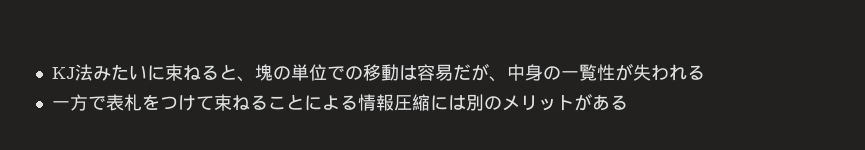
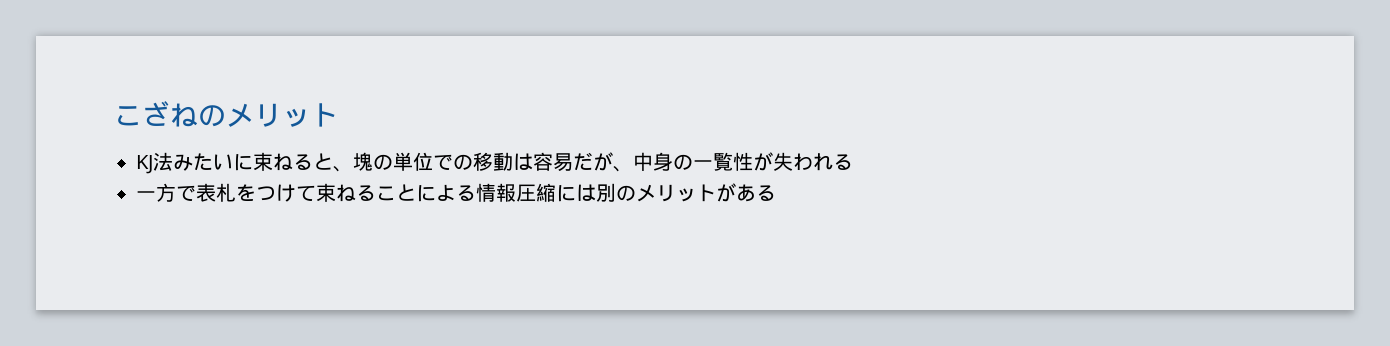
(51, 73) none -> [114,101,338,127] こざねのメリット //

